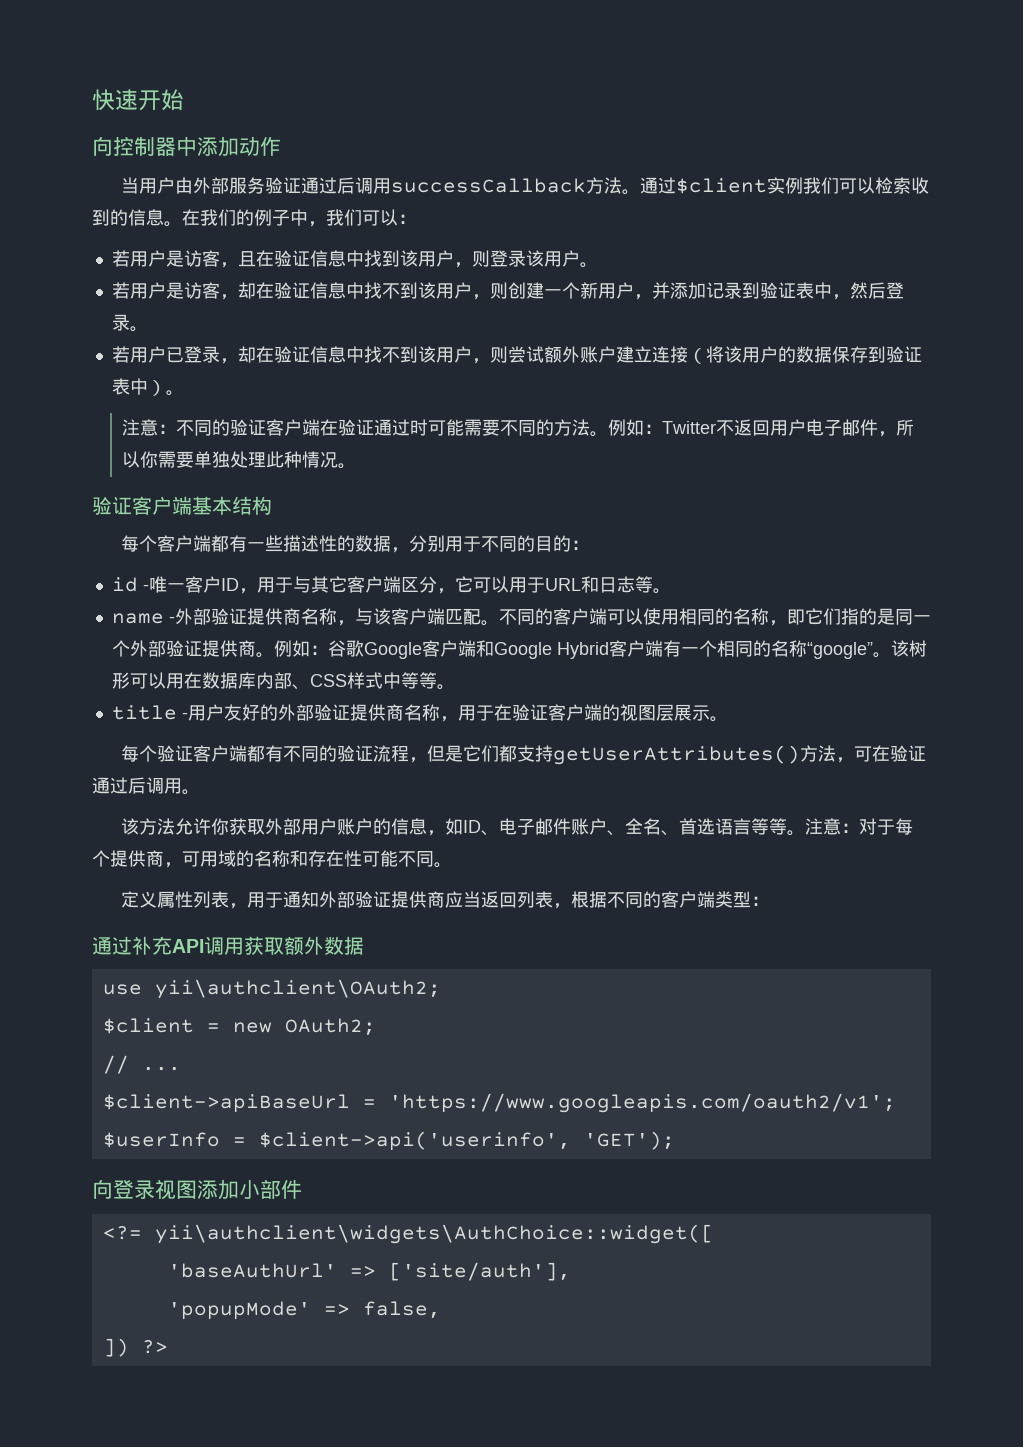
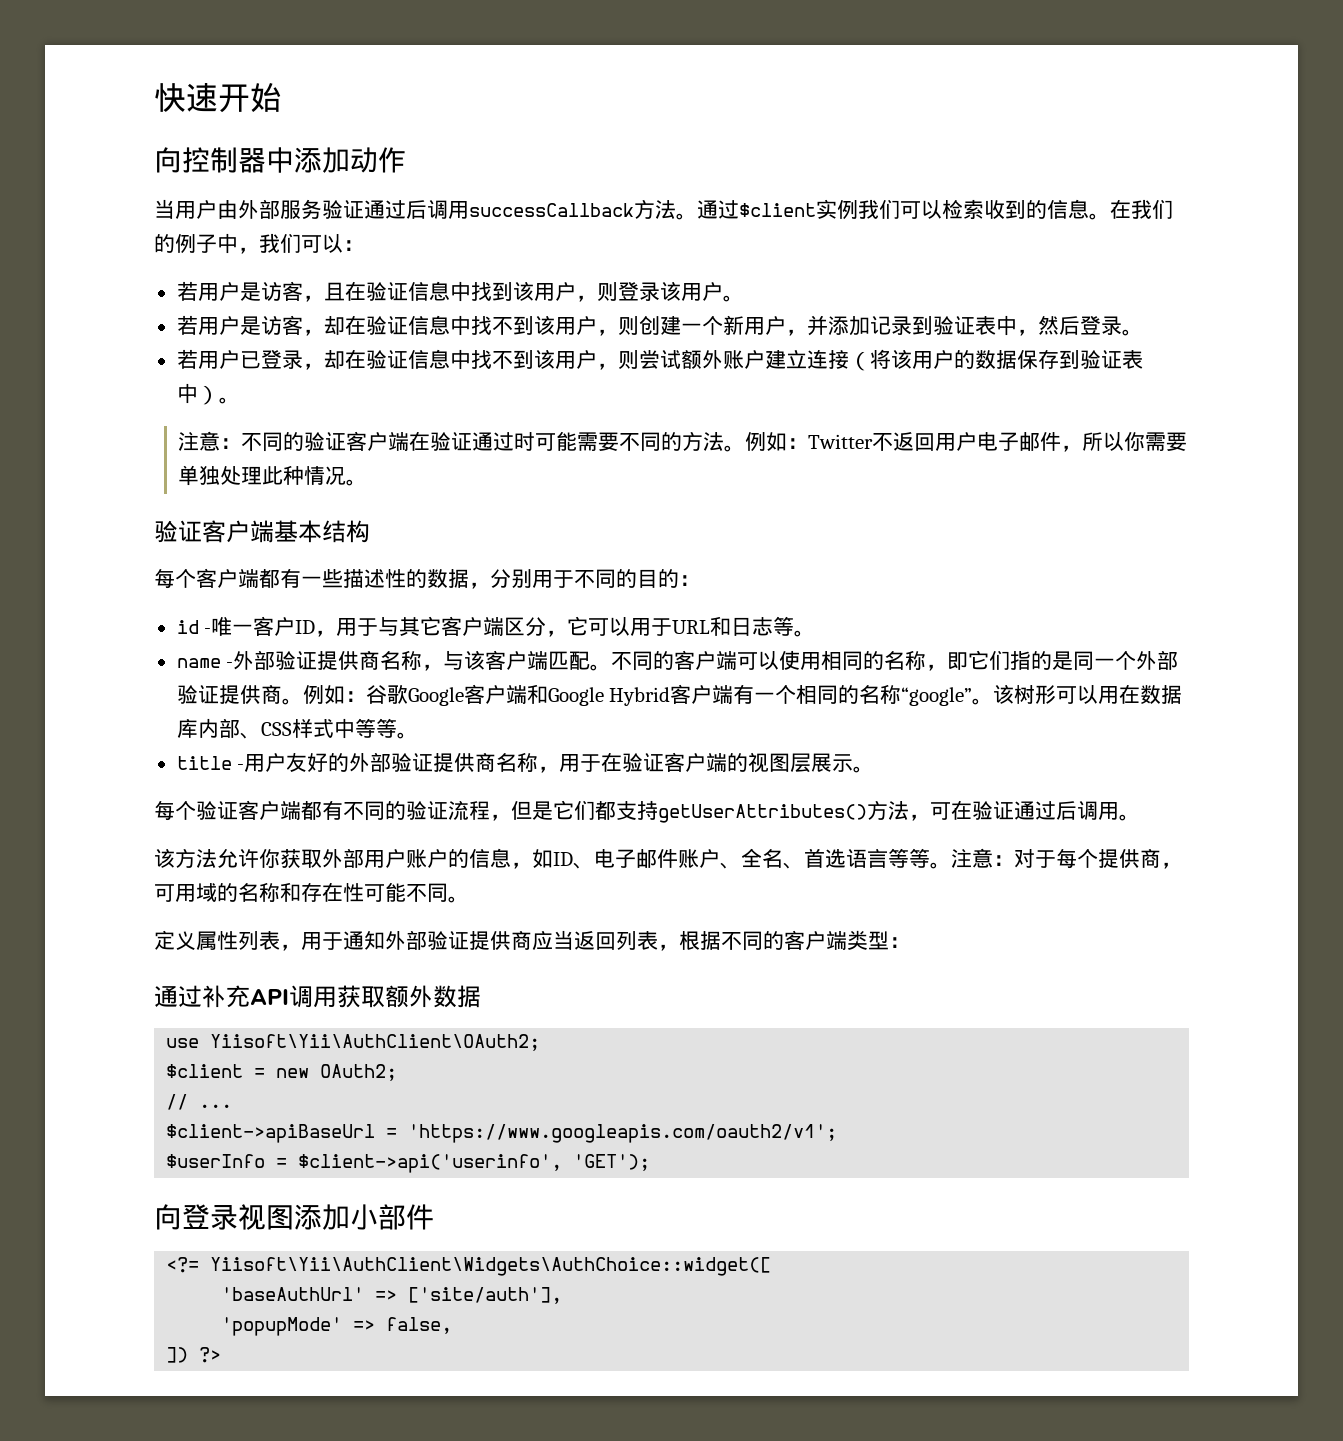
[154,979,441,999] yii\authclient\OAuth2; -> [210,1034,541,1051] Yiisoft\Yii\AuthClient\OAuth2;
[154,1224,714,1244] yii\authclient\widgets\AuthChoice::widget([ -> [210,1257,772,1276] Yiisoft\Yii\AuthClient\Widgets\AuthChoice::widget([

